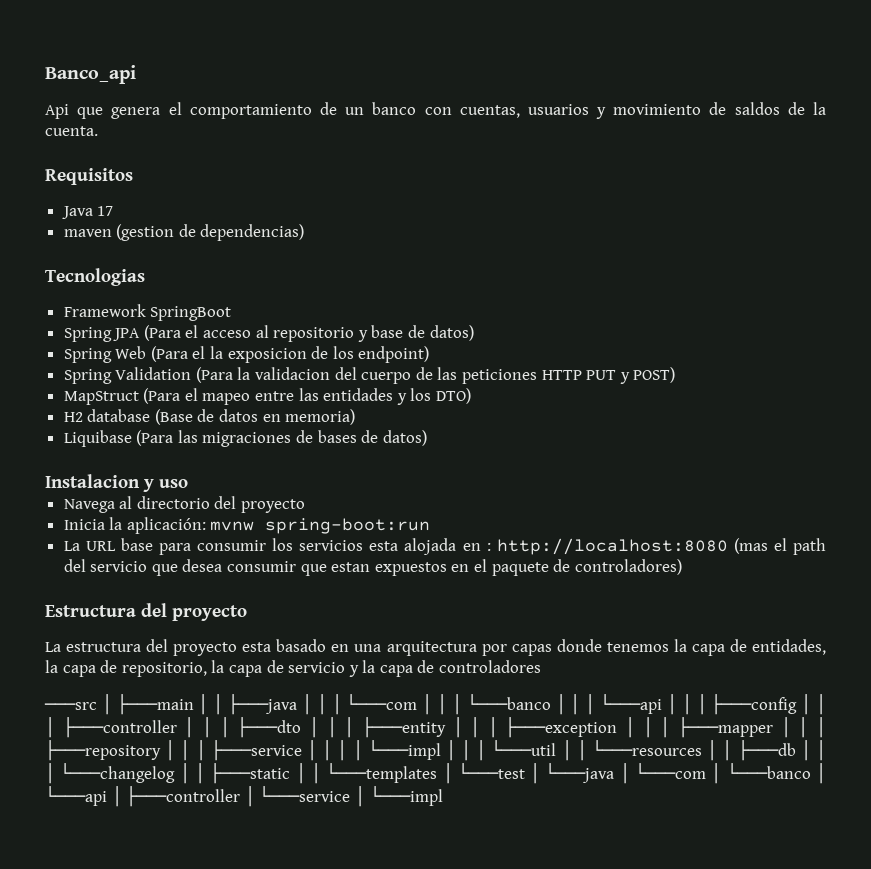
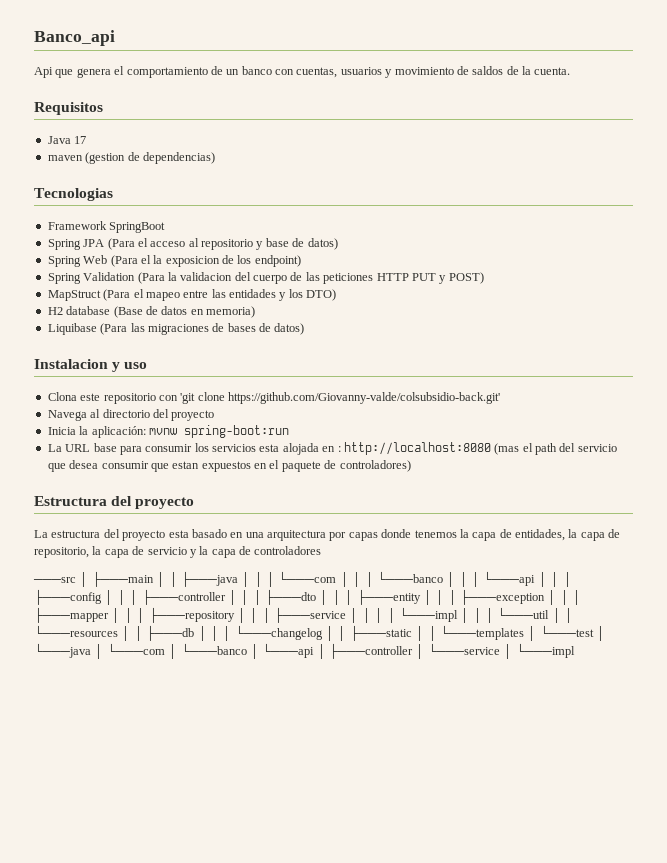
(188, 483) none -> [47,392,500,404] // Clona este repositorio con 'git clone https://github.com/Giovanny-valde/colsubsidio-back.git'

